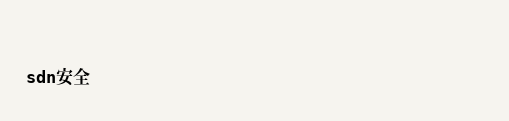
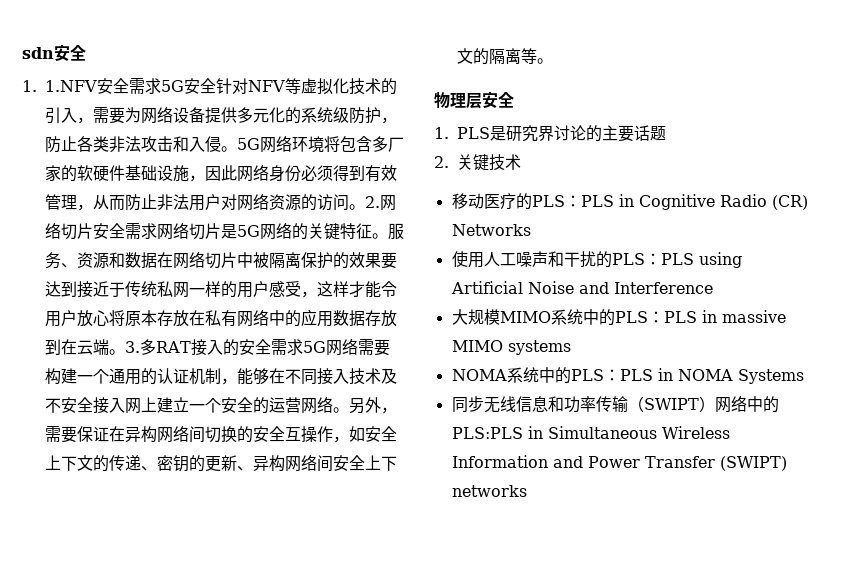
(90, 76) none -> [22,78,397,95] [45,106,397,124] [45,135,404,153] [45,164,397,182] [45,193,396,211] [45,222,404,240] [45,251,397,269] [45,281,397,298] [45,309,397,327] [45,338,390,356] [45,368,397,385] [45,396,397,414] [45,425,397,443] [45,454,397,472] [457,48,553,65] [434,91,514,109] [434,125,666,142] [434,154,521,171] [451,193,808,210] [451,224,531,236] [451,251,742,268] [450,281,713,294] [451,309,786,326] [451,340,571,355] [451,367,804,384] [451,395,779,413] [451,426,730,439] [451,455,787,471] [451,485,527,497] // 1. 1.NFV安全需求5G安全针对NFV等虚拟化技术的引入，需要为网络设备提供多元化的系统级防护，防止各类非法攻击和入侵。5G网络环境将包含多厂家的软硬件基础设施，因此网络身份必须得到有效管理，从而防止非法用户对网络资源的访问。2.网络切片安全需求网络切片是5G网络的关键特征。服务、资源和数据在网络切片中被隔离保护的效果要达到接近于传统私网一样的用户感受，这样才能令用户放心将原本存放在私有网络中的应用数据存放到在云端。3.多RAT接入的安全需求5G网络需要构建一个通用的认证机制，能够在不同接入技术及不安全接入网上建立一个安全的运营网络。另外，需要保证在异构网络间切换的安全互操作，如安全上下文的传递、密钥的更新、异构网络间安全上下文的隔离等。 // 物理层安全 // 1. PLS是研究界讨论的主要话题 // 2.关键技术 // 移动医疗的PLS：PLS in Cognitive Radio (CR) Networks // 使用人工噪声和干扰的PLS：PLS using Artificial Noise and Interference // 大规模MIMO系统中的PLS：PLS in massive MIMO systems // NOMA系统中的PLS：PLS in NOMA Systems // 同步无线信息和功率传输（SWIPT）网络中的PLS:PLS in Simultaneous Wireless Information and Power Transfer (SWIPT) networks

